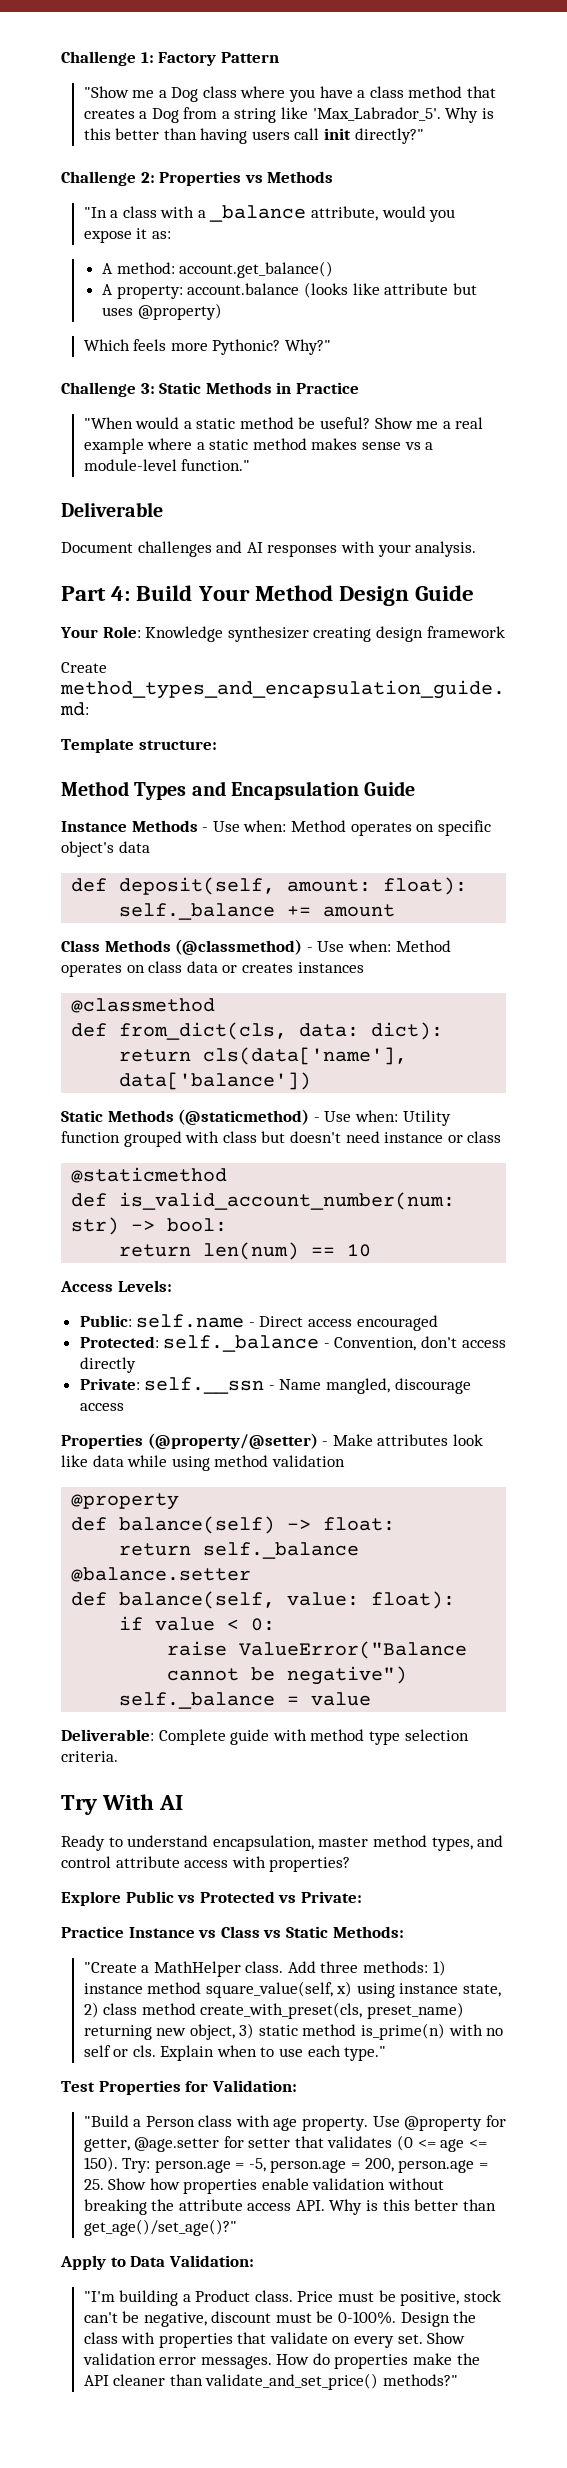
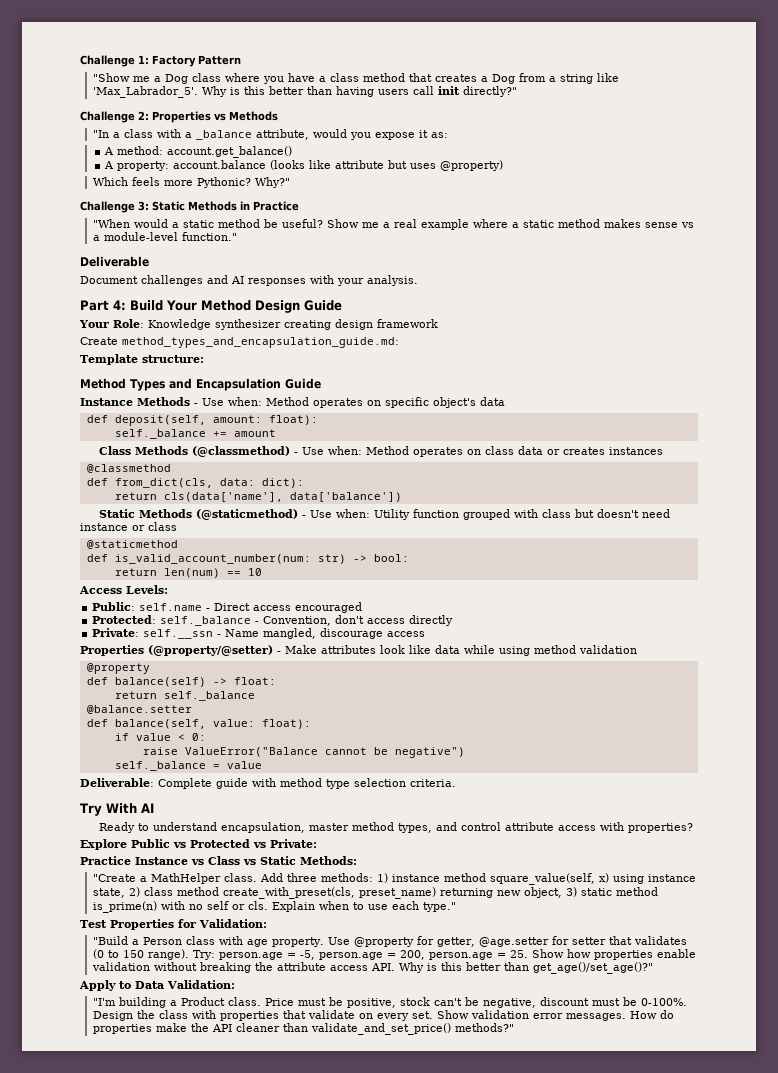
[417,2139,487,2152] [83,2156,118,2172] <= age <= 150). -> [107,949,189,960] to 150 range).

